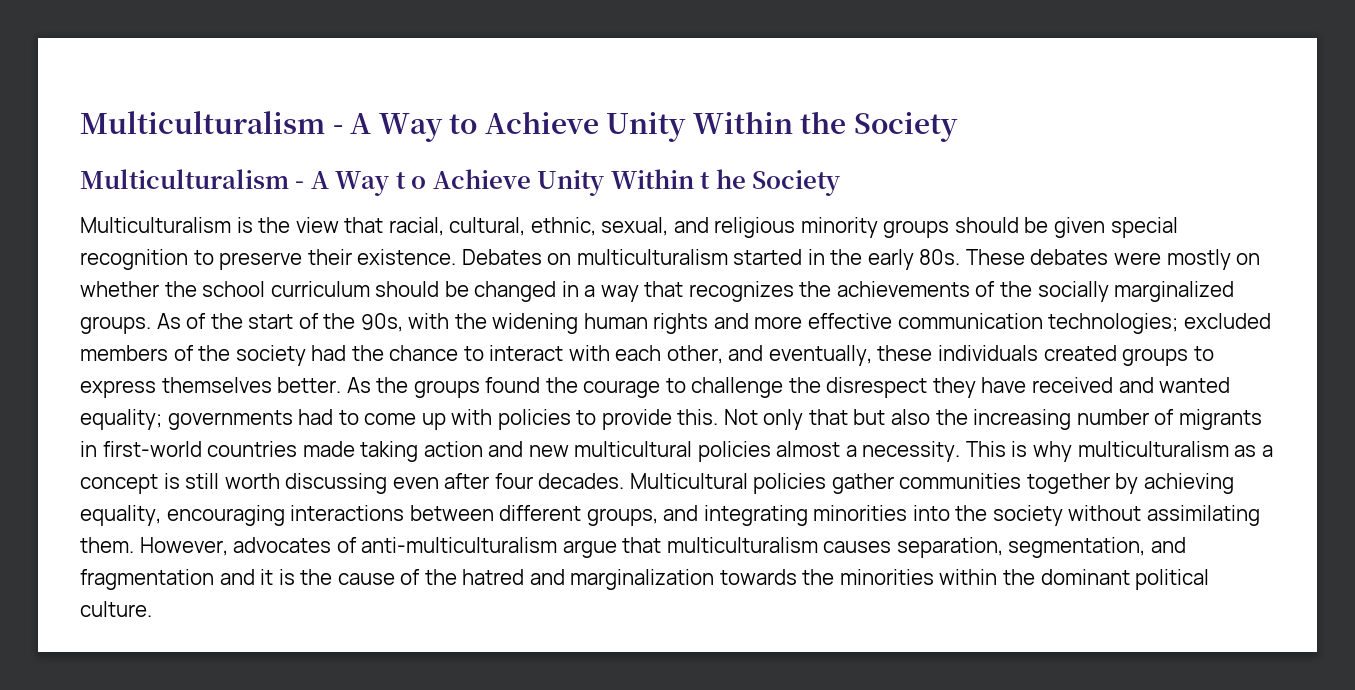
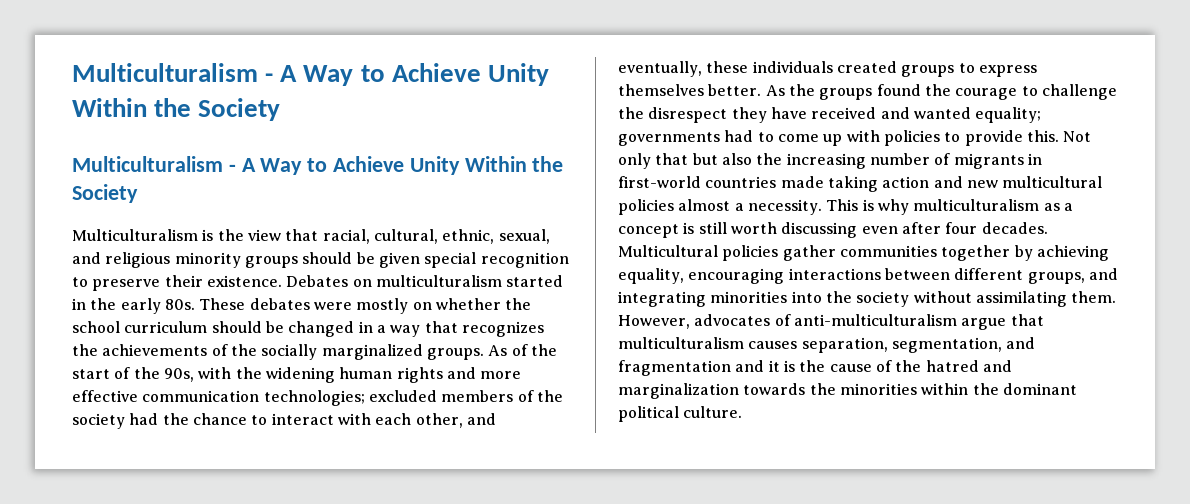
[395,169,746,196] t o Achieve Unity Within t he -> [307,156,564,175] to Achieve Unity Within the

